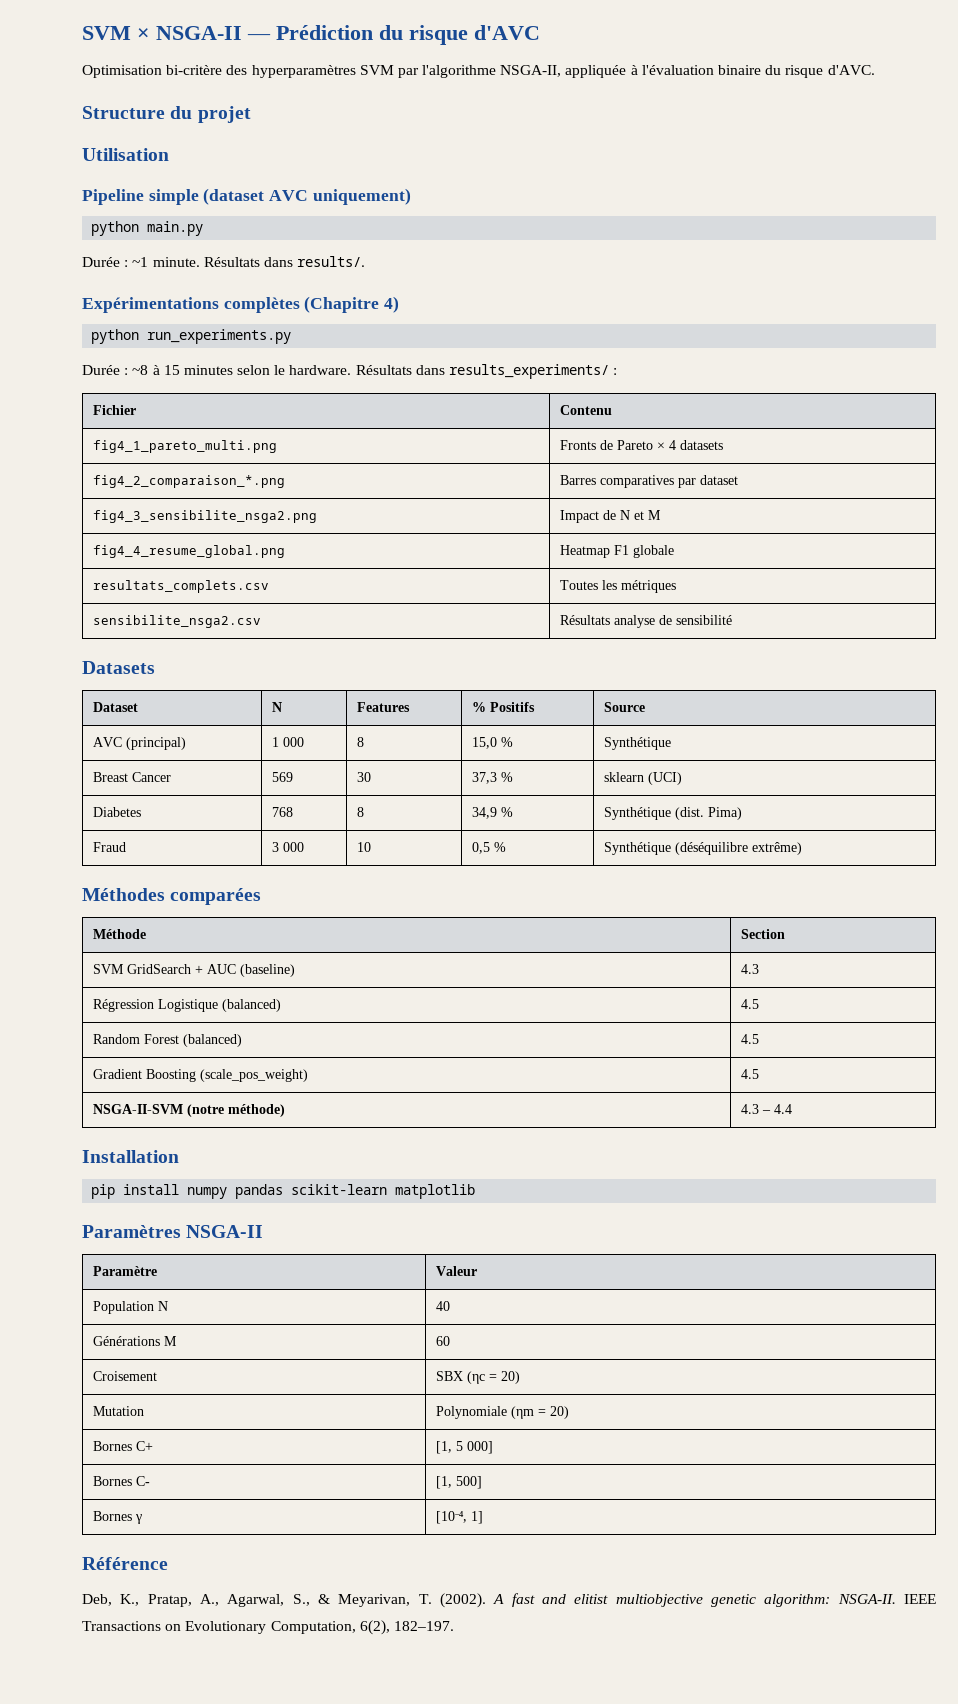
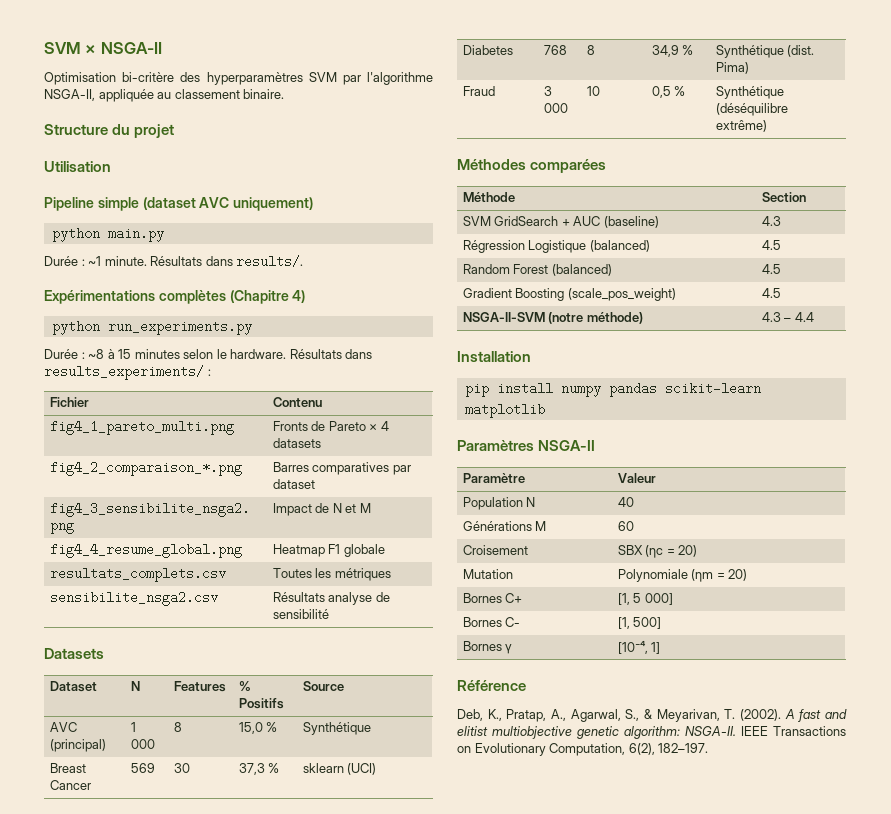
[247,25,540,45] — Prédiction du risque d'AVC -> (162, 48) none
[630,65,875,78] à l'évaluation binaire du risque d'AVC. -> [157,89,285,99] au classement binaire.

